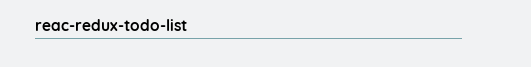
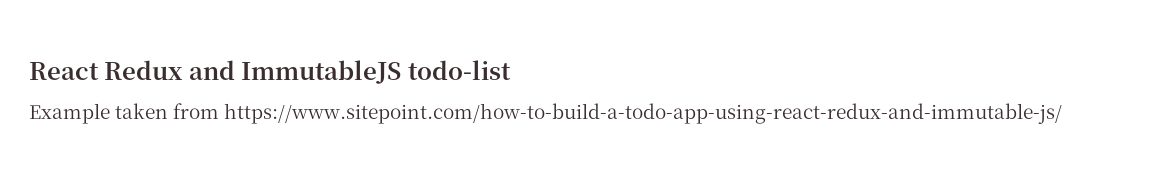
[35,19,187,31] reac-redux-todo-list -> [29,60,511,84] [29,103,1063,124] React Redux and ImmutableJS todo-list // Example taken from https://www.sitepoint.com/how-to-build-a-todo-app-using-react-redux-and-immutable-js/

